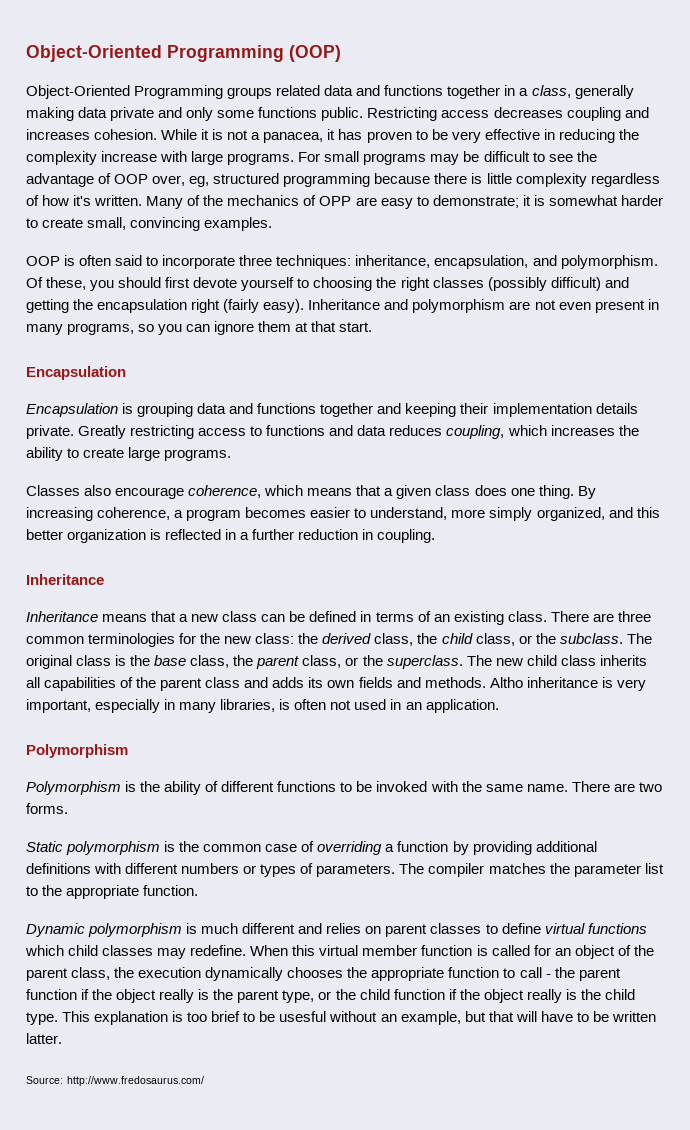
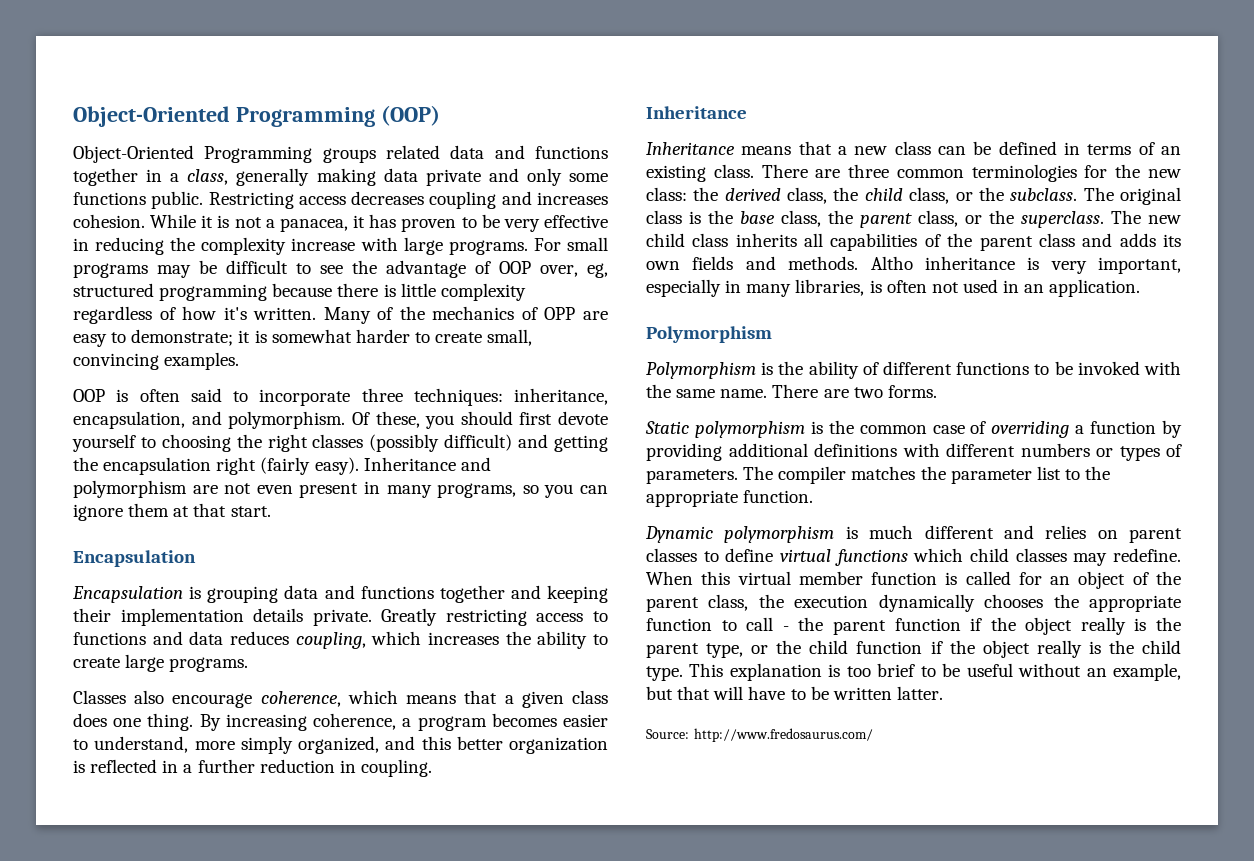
[279,1011,327,1022] usesful -> [966,663,1013,677] useful

